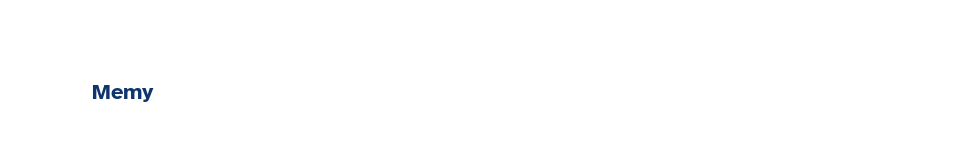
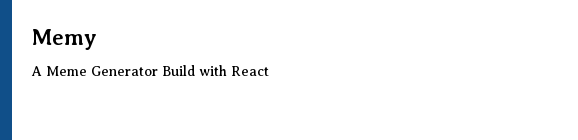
(154, 93) none -> [31,65,269,76] // A Meme Generator Build with React

